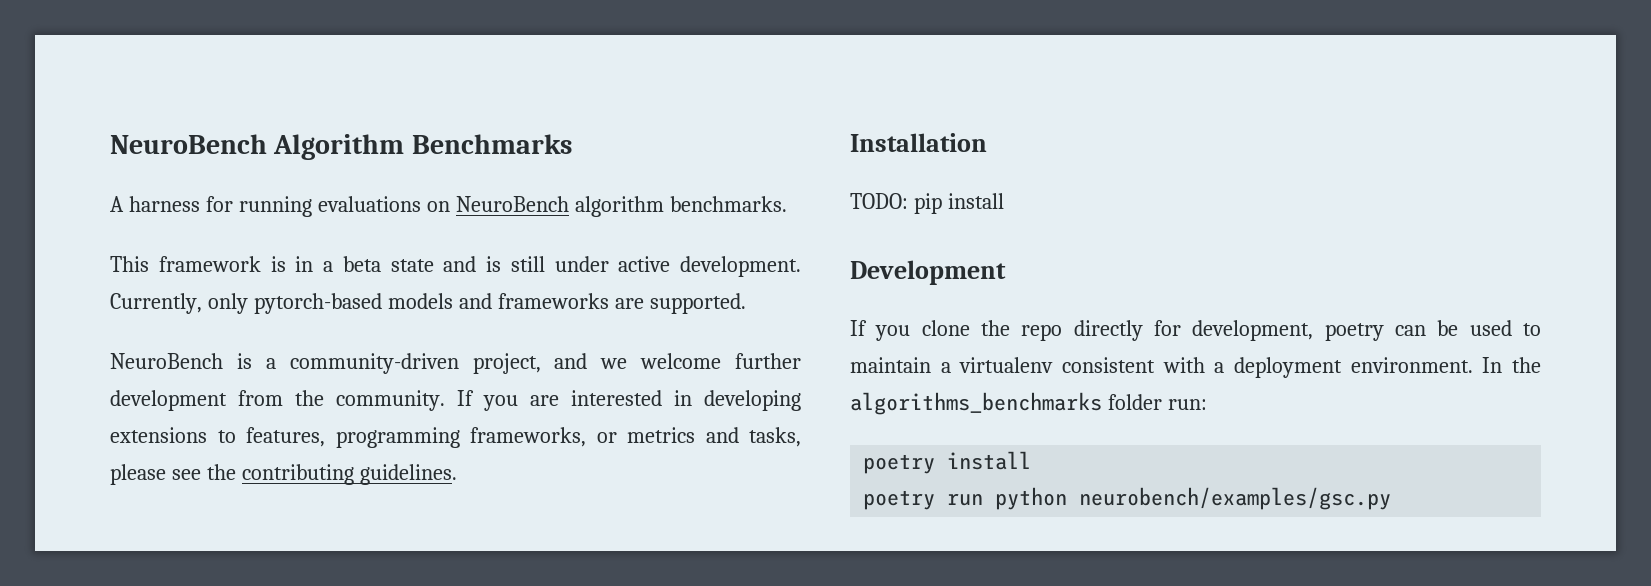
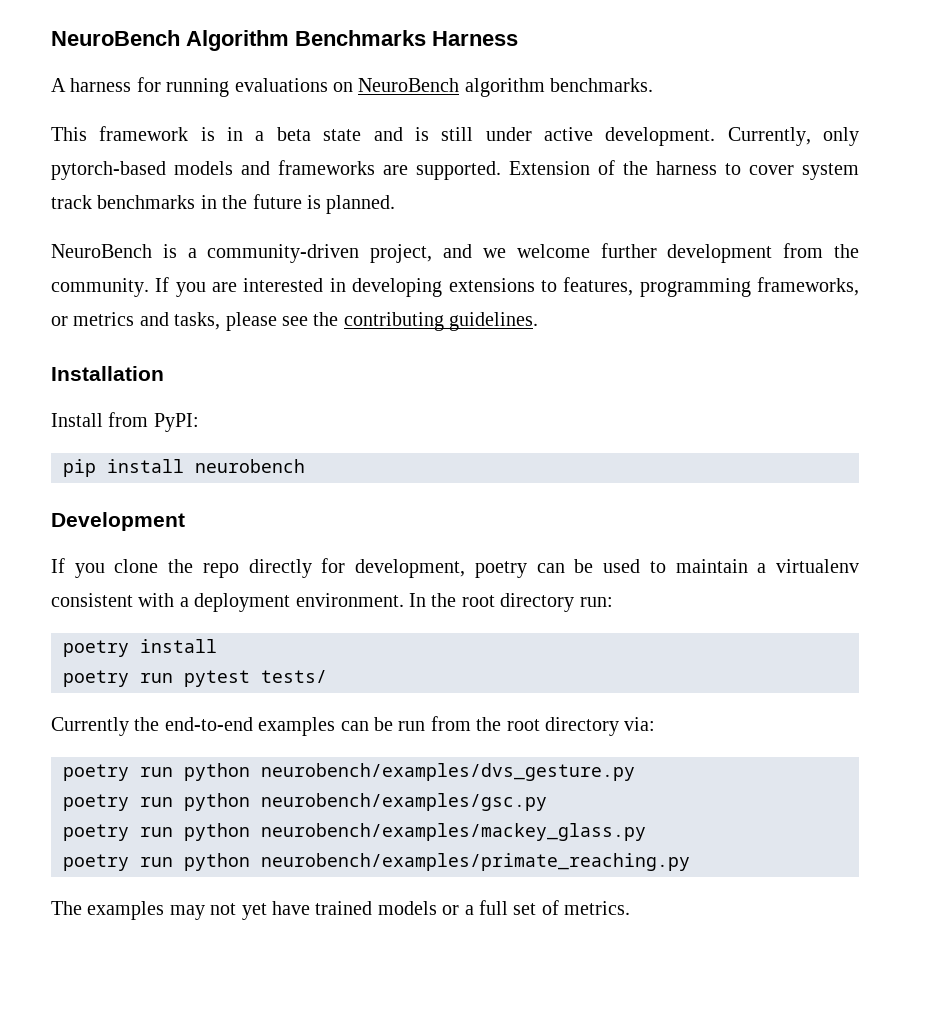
(572, 144) none -> [432,31,518,46] Harness
(746, 303) none -> [509,160,859,180] [51,194,396,214] Extension of the harness to cover system track benchmarks in the future is planned.
[850,193,908,209] TODO: -> [51,412,199,432] Install from PyPI: //
(1004, 201) none -> [195,459,305,473] neurobench
[850,392,1162,415] algorithms_benchmarks folder -> [461,593,575,612] root directory
[995,487,1392,510] python neurobench/examples/gsc.py -> [184,670,327,687] [51,716,656,736] [63,763,635,781] [63,793,547,811] [63,823,646,841] [63,853,690,871] [51,900,631,920] pytest tests/ // Currently the end-to-end examples can be run from the root directory via: // poetry run python neurobench/examples/dvs_gesture.py // poetry run python neurobench/examples/gsc.py // poetry run python neurobench/examples/mackey_glass.py // poetry run python neurobench/examples/primate_reaching.py // The examples may not yet have trained models or a full set of metrics.

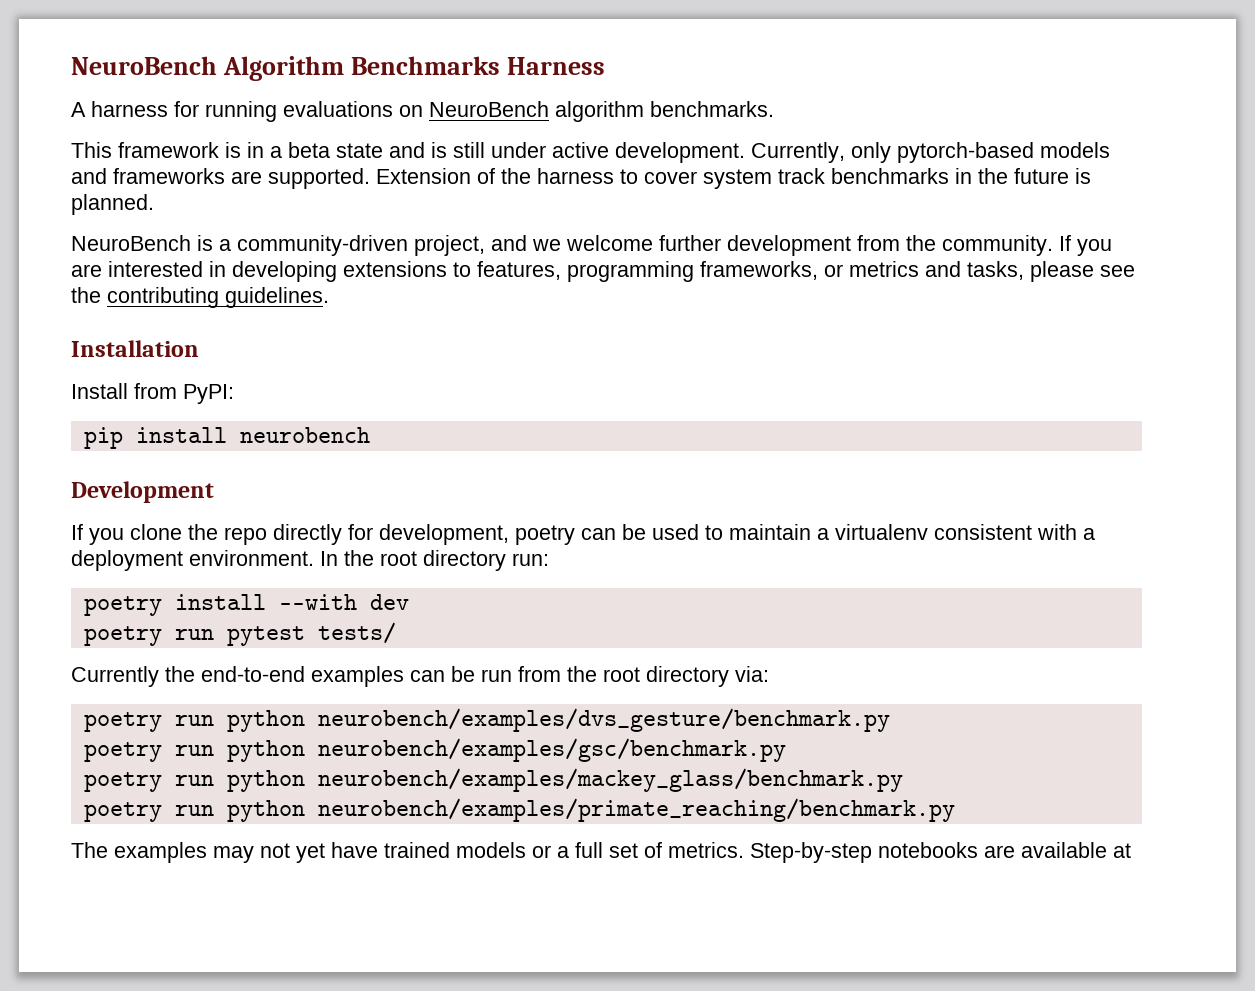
(217, 646) none -> [278,594,409,610] --with dev
[261,763,635,781] [63,793,547,811] [63,823,646,841] [63,853,690,871] neurobench/examples/dvs_gesture.py // poetry run python neurobench/examples/gsc.py // poetry run python neurobench/examples/mackey_glass.py // poetry run python neurobench/examples/primate_reaching.py -> [317,708,890,732] [83,738,786,762] [83,768,903,792] [83,798,955,822] neurobench/examples/dvs_gesture/benchmark.py // poetry run python neurobench/examples/gsc/benchmark.py // poetry run python neurobench/examples/mackey_glass/benchmark.py // poetry run python neurobench/examples/primate_reaching/benchmark.py
(631, 908) none -> [750,842,1131,863] Step-by-step notebooks are available at

